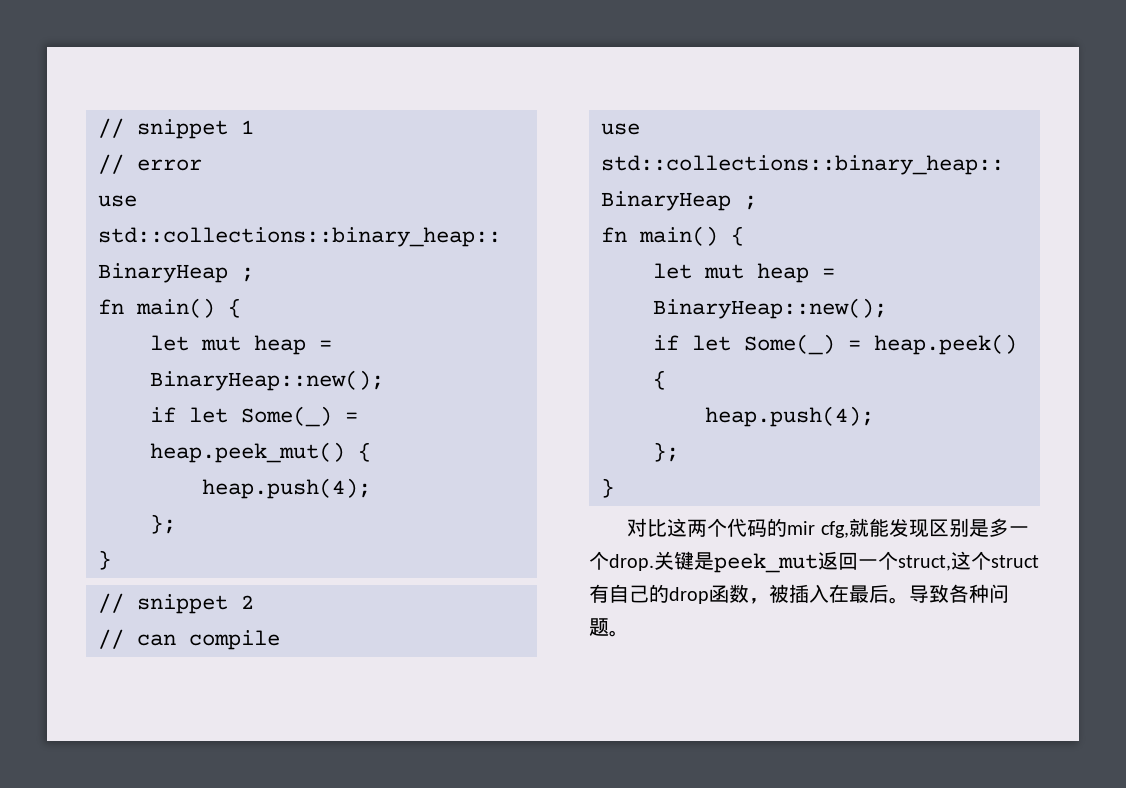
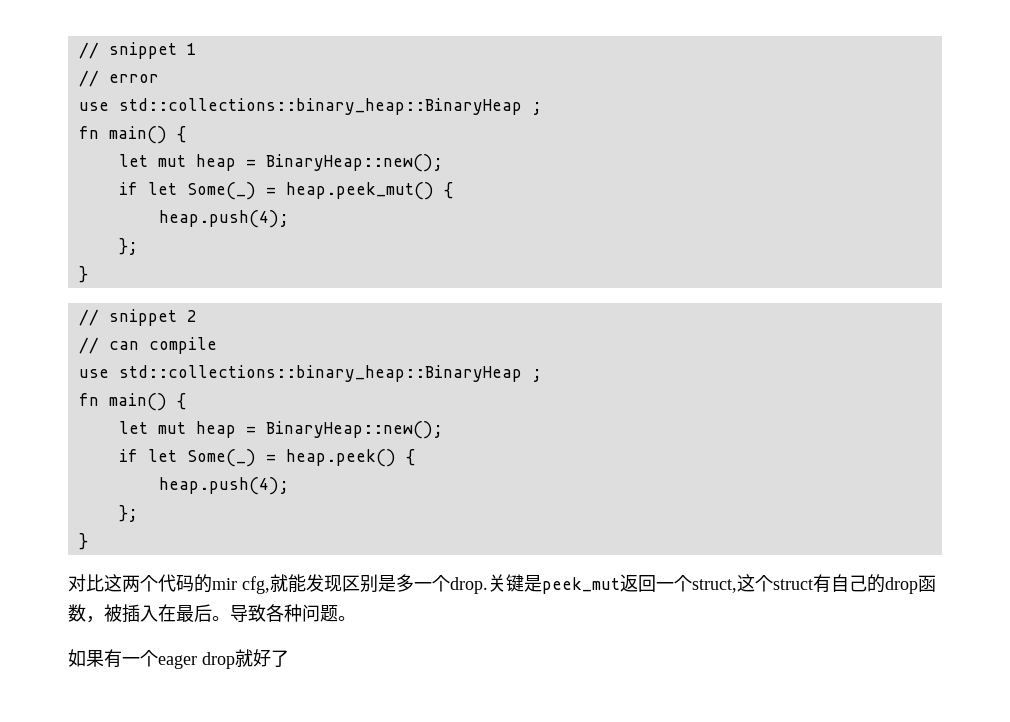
(629, 633) none -> [68,649,289,669] // 如果有一个eager drop就好了

